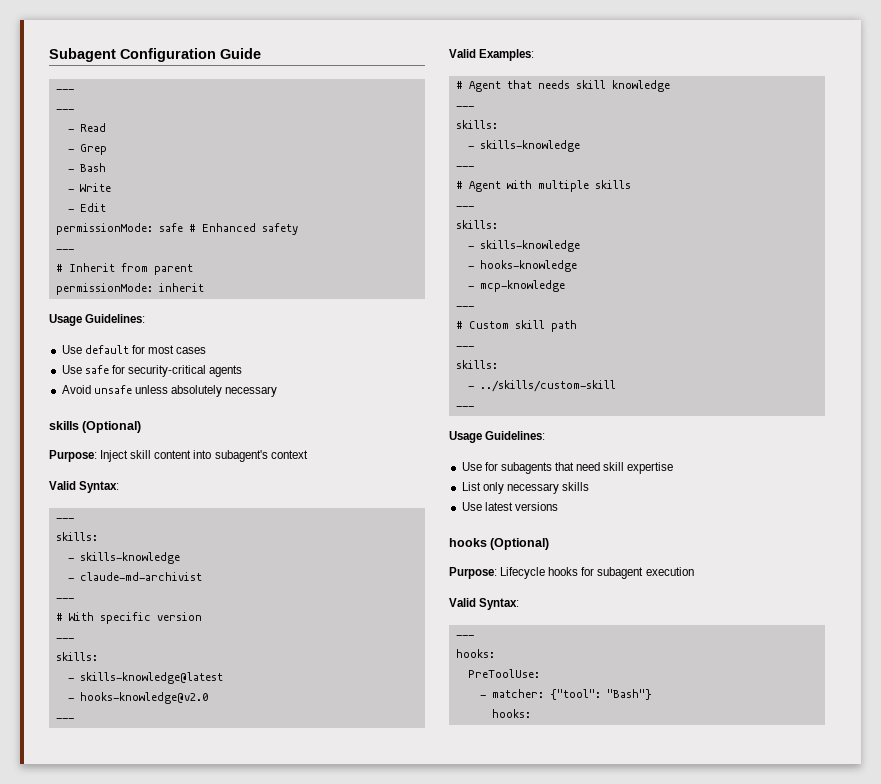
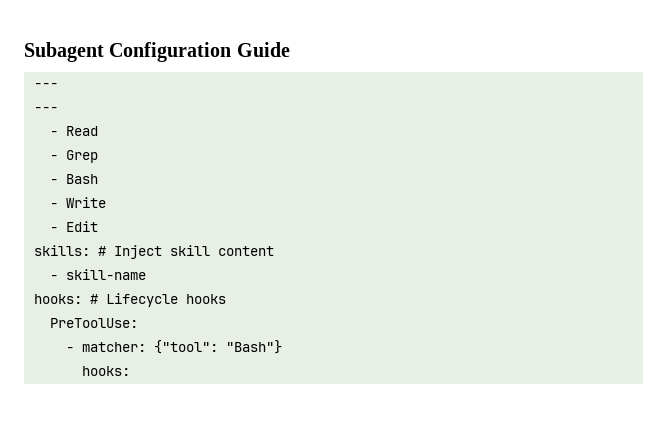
[55,223,298,235] [55,249,74,252] [55,263,193,275] [55,283,204,295] [49,314,146,326] [61,345,207,354] [61,365,243,377] [61,385,278,397] [49,421,142,433] [49,450,308,462] [49,481,120,493] [55,518,74,521] [55,532,98,541] [67,552,180,564] [67,572,202,581] [55,598,74,601] [55,612,202,624] [55,638,74,641] [55,652,98,661] [67,672,223,684] [67,692,208,704] [55,718,74,721] [449,49,535,61] [455,80,670,92] [455,106,474,109] [455,120,498,129] [467,140,580,152] [455,166,474,169] [455,180,631,192] [455,206,474,209] [455,220,498,229] [467,240,580,252] [467,260,577,272] [467,280,565,292] [455,306,474,309] [455,320,577,332] [455,346,474,349] [455,360,498,369] [467,380,616,392] [455,406,474,409] [449,431,546,443] [461,462,674,474] [461,482,589,494] [461,502,558,511] [449,538,550,550] [449,567,694,579] [449,598,520,610] [455,635,474,638] [455,649,495,658] permissionMode: safe # Enhanced safety // --- // # Inherit from parent // permissionMode: inherit // Usage Guidelines: // Use default for most cases // Use safe for security-critical agents // Avoid unsafe unless absolutely necessary // skills (Optional) // Purpose: Inject skill content into subagent's context // Valid Syntax: // --- // skills: // - skills-knowledge // - claude-md-archivist // --- // # With specific version // --- // skills: // - skills-knowledge@latest // - hooks-knowledge@v2.0 // --- // Valid Examples: // # Agent that needs skill knowledge // --- // skills: // - skills-knowledge // --- // # Agent with multiple skills // --- // skills: // - skills-knowledge // - hooks-knowledge // - mcp-knowledge // --- // # Custom skill path // --- // skills: // - ../skills/custom-skill // --- // Usage Guidelines: // Use for subagents that need skill expertise // List only necessary skills // Use latest versions // hooks (Optional) // Purpose: Lifecycle hooks for subagent execution // Valid Syntax: // --- // hooks: -> [33,245,274,259] [49,269,146,280] [33,293,226,307] skills: # Inject skill content // - skill-name // hooks: # Lifecycle hooks

